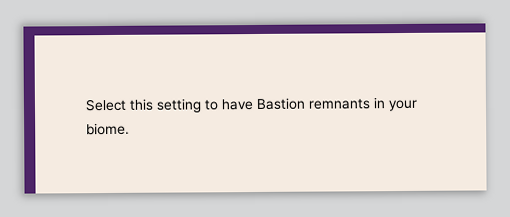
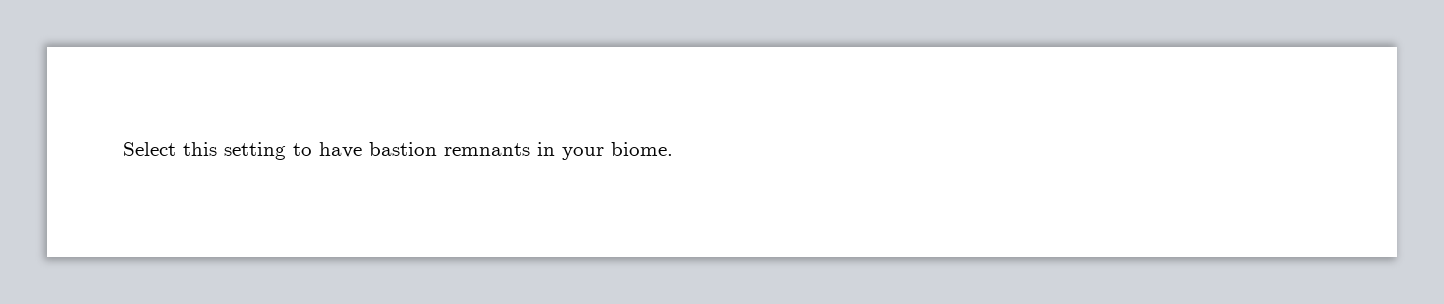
[256,97,306,110] Bastion -> [369,142,437,156] bastion

